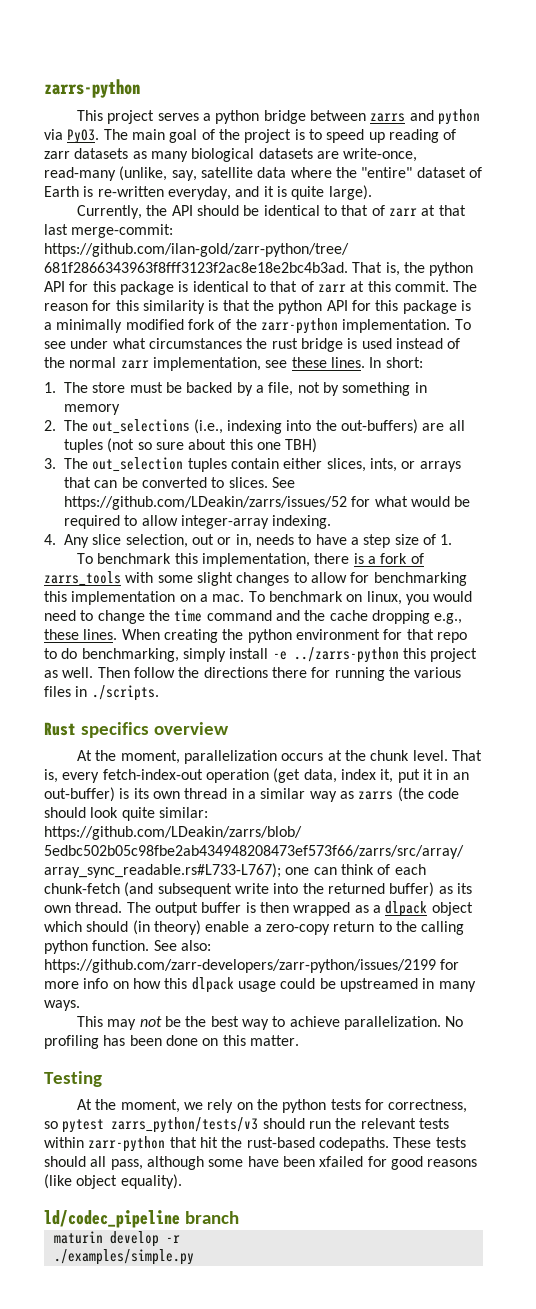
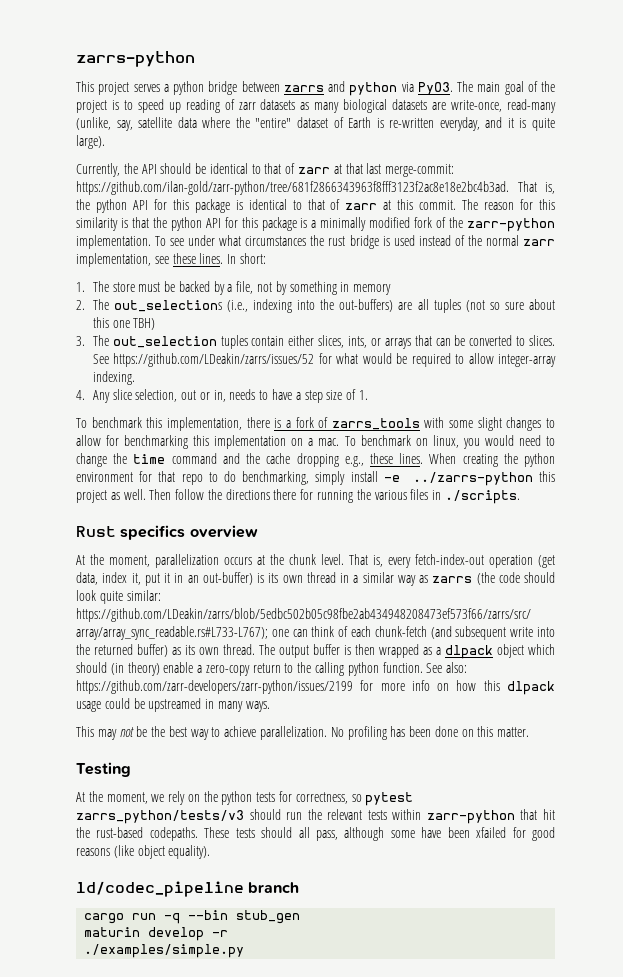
(239, 1217) none -> [84,910,301,924] // cargo run -q --bin stub_gen

